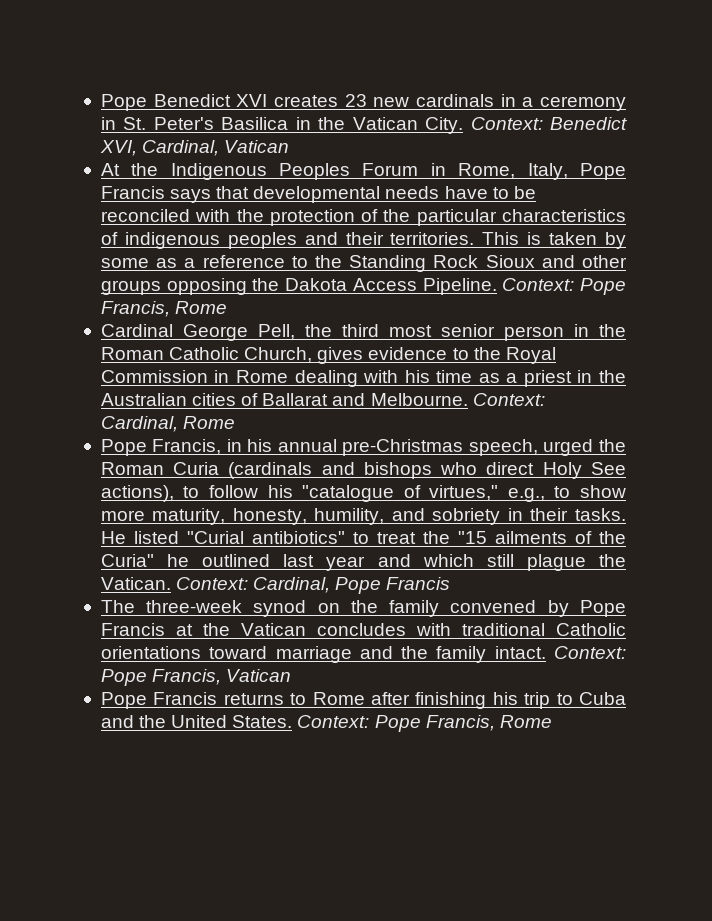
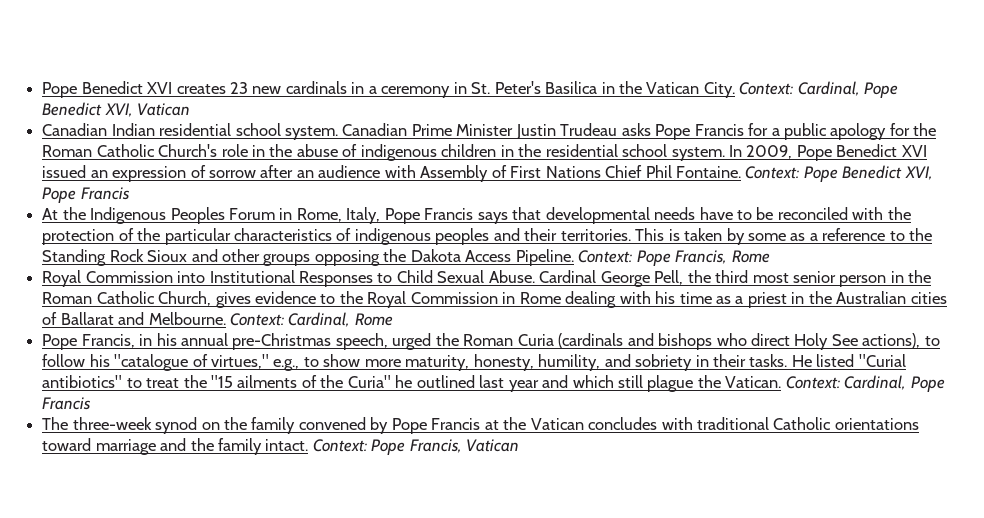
[550,117,628,130] [99,140,290,156] Benedict XVI, Cardinal, Vatican -> [797,81,899,98] [42,102,191,117] [42,123,937,140] [42,144,927,161] [42,165,933,182] [42,187,130,203] Cardinal, Pope Benedict XVI, Vatican // Canadian Indian residential school system. Canadian Prime Minister Justin Trudeau asks Pope Francis for a public apology for the Roman Catholic Church's role in the abuse of indigenous children in the residential school system. In 2009, Pope Benedict XVI issued an expression of sorrow after an audience with Assembly of First Nations Chief Phil Fontaine. Context: Pope Benedict XVI, Pope Francis
(228, 307) none -> [42,270,535,287] Royal Commission into Institutional Responses to Child Sexual Abuse.
[100,692,627,709] [100,715,552,732] // Pope Francis returns to Rome after finishing his trip to Cuba and the United States. Context: Pope Francis, Rome -> (520, 445) none

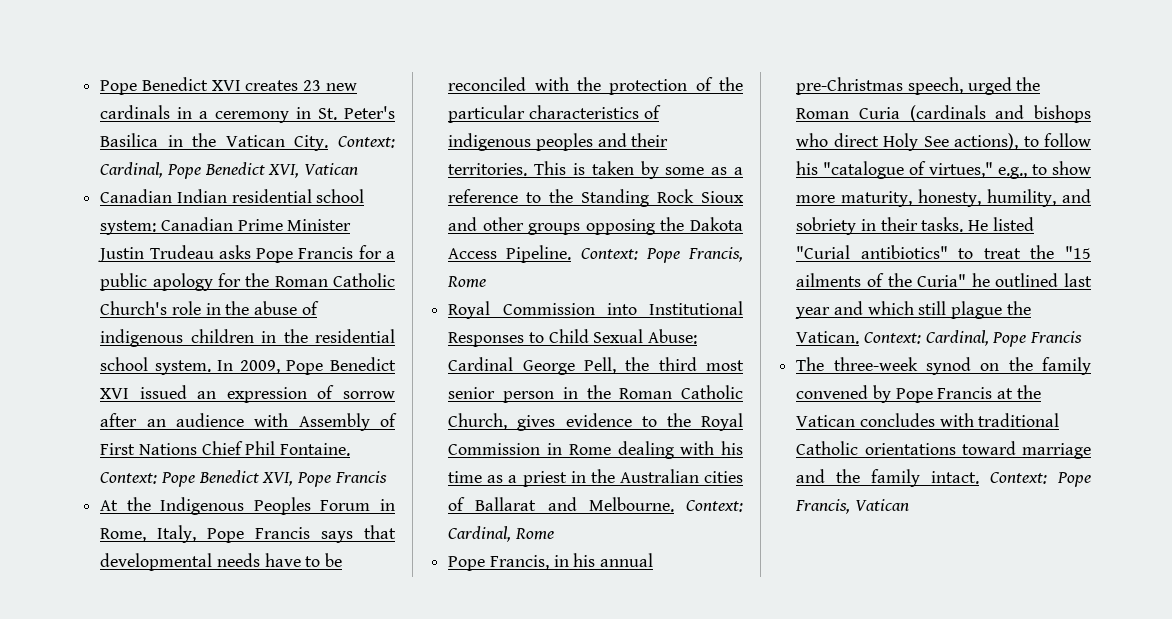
[284,126,338,140] system. -> [100,220,157,235] system:
[488,270,535,283] Abuse. -> [648,329,698,344] Abuse:

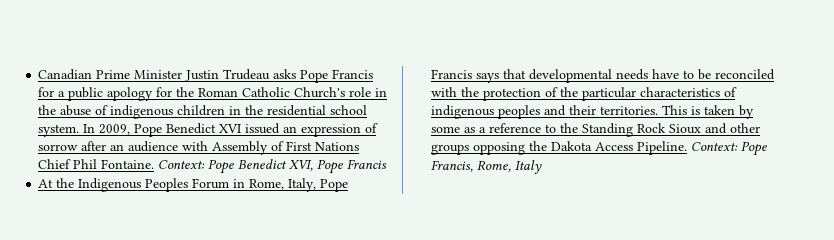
[100,77,357,95] [100,105,395,123] [100,133,395,151] [100,162,359,179] [100,189,365,203] [100,220,157,235] Pope Benedict XVI creates 23 new cardinals in a ceremony in St. Peter's Basilica in the Vatican City. Context: Cardinal, Pope Benedict XVI, Vatican // Canadian Indian residential school system: -> (38, 74) none
[447,276,487,288] [448,301,743,319] [448,329,698,347] [448,357,744,375] [448,385,743,403] [448,413,743,431] [448,441,743,459] [448,469,743,487] [448,497,743,512] [448,526,554,542] [448,553,654,571] [796,77,1041,95] [796,105,1091,123] [796,133,1091,151] [796,161,1091,179] [796,189,1091,207] [796,217,1034,235] [796,245,1091,259] [796,273,1092,287] [795,301,1031,319] [796,330,1083,347] [796,357,1091,375] [796,385,1041,403] [796,413,1060,427] [796,441,1091,459] [796,469,1091,487] [795,499,909,514] Rome // Royal Commission into Institutional Responses to Child Sexual Abuse: Cardinal George Pell, the third most senior person in the Roman Catholic Church, gives evidence to the Royal Commission in Rome dealing with his time as a priest in the Australian cities of Ballarat and Melbourne. Context: Cardinal, Rome // Pope Francis, in his annual pre-Christmas speech, urged the Roman Curia (cardinals and bishops who direct Holy See actions), to follow his "catalogue of virtues," e.g., to show more maturity, honesty, humility, and sobriety in their tasks. He listed "Curial antibiotics" to treat the "15 ailments of the Curia" he outlined last year and which still plague the Vatican. Context: Cardinal, Pope Francis // The three-week synod on the family convened by Pope Francis at the Vatican concludes with traditional Catholic orientations toward marriage and the family intact. Context: Pope Francis, Vatican -> [477,160,543,174] Rome, Italy

